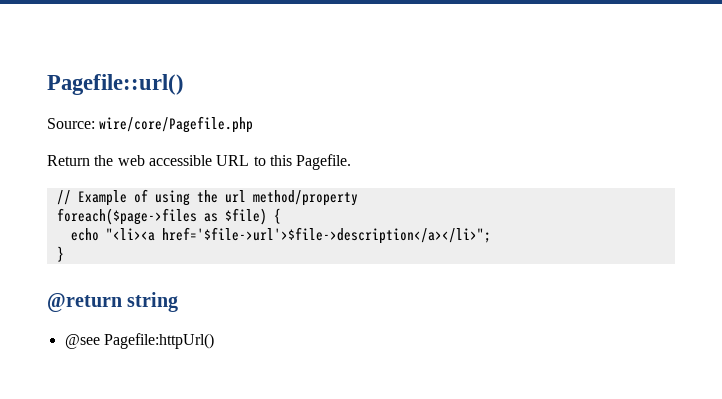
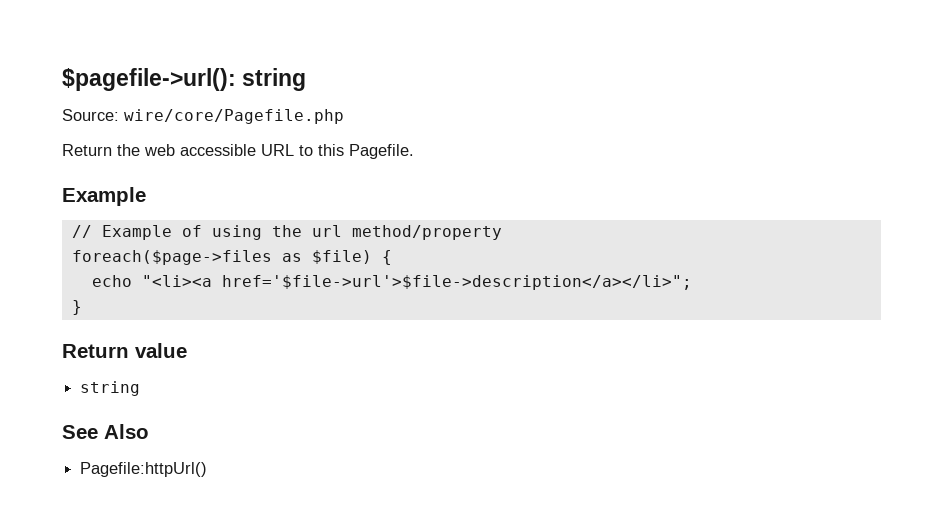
[47,74,184,95] Pagefile::url() -> [62,68,307,91] $pagefile->url(): string
(352, 162) none -> [62,187,146,206] // Example
[47,292,179,312] [64,334,100,349] @return string // @see -> [62,343,187,358] [80,381,141,396] [62,424,149,439] Return value // string // See Also //

